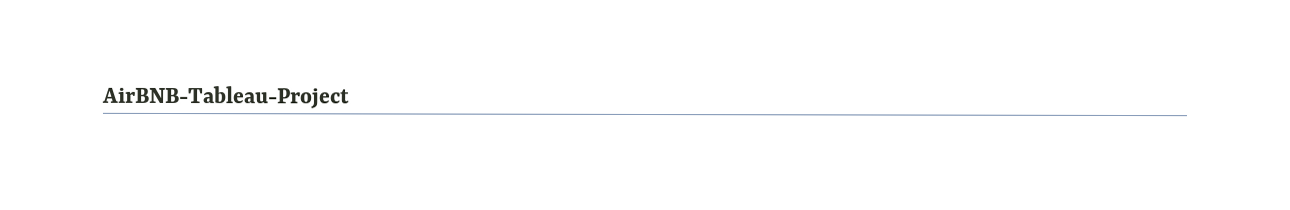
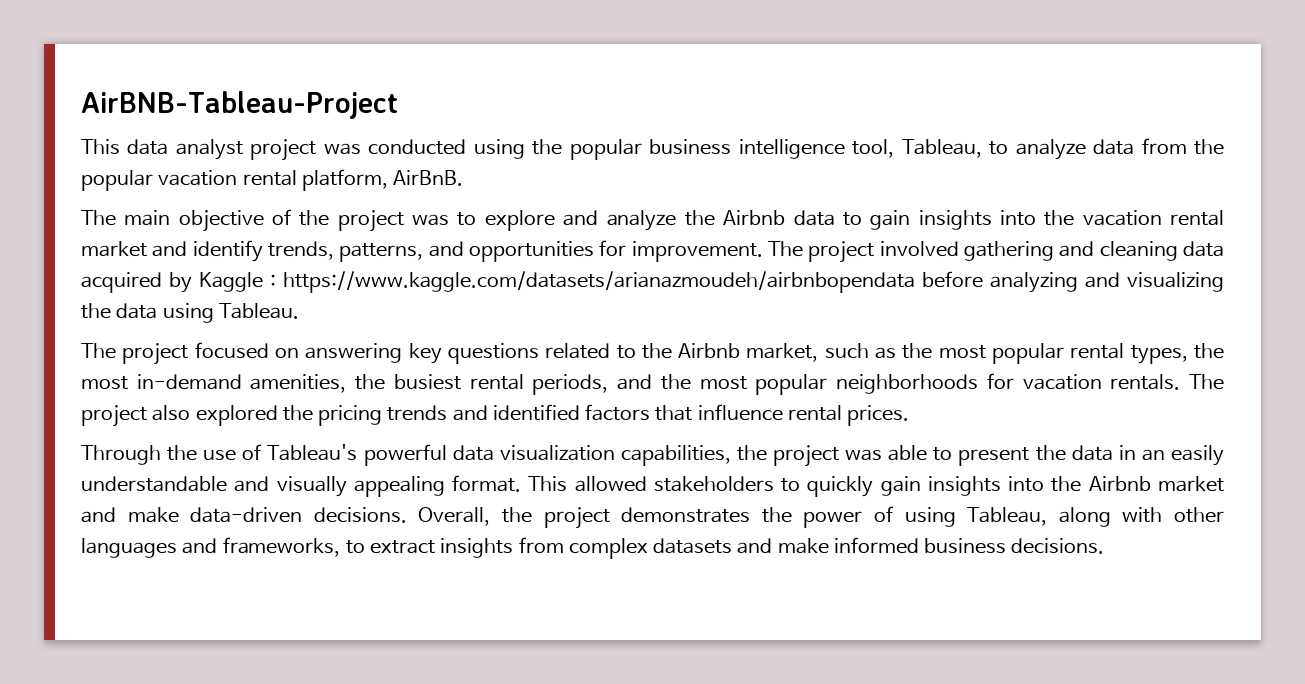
(350, 97) none -> [81,138,1224,161] [81,169,464,191] [81,209,1225,232] [81,240,1224,263] [81,271,1224,293] [81,303,299,323] [81,342,1225,365] [81,373,1224,395] [81,404,910,427] [81,444,1225,467] [81,475,1224,497] [81,506,1224,529] [81,537,1105,559] // This data analyst project was conducted using the popular business intelligence tool, Tableau, to analyze data from the popular vacation rental platform, AirBnB. // The main objective of the project was to explore and analyze the Airbnb data to gain insights into the vacation rental market and identify trends, patterns, and opportunities for improvement. The project involved gathering and cleaning data acquired by Kaggle : https://www.kaggle.com/datasets/arianazmoudeh/airbnbopendata before analyzing and visualizing the data using Tableau. // The project focused on answering key questions related to the Airbnb market, such as the most popular rental types, the most in-demand amenities, the busiest rental periods, and the most popular neighborhoods for vacation rentals. The project also explored the pricing trends and identified factors that influence rental prices. // Through the use of Tableau's powerful data visualization capabilities, the project was able to present the data in an easily understandable and visually appealing format. This allowed stakeholders to quickly gain insights into the Airbnb market and make data-driven decisions. Overall, the project demonstrates the power of using Tableau, along with other languages and frameworks, to extract insights from complex datasets and make informed business decisions.

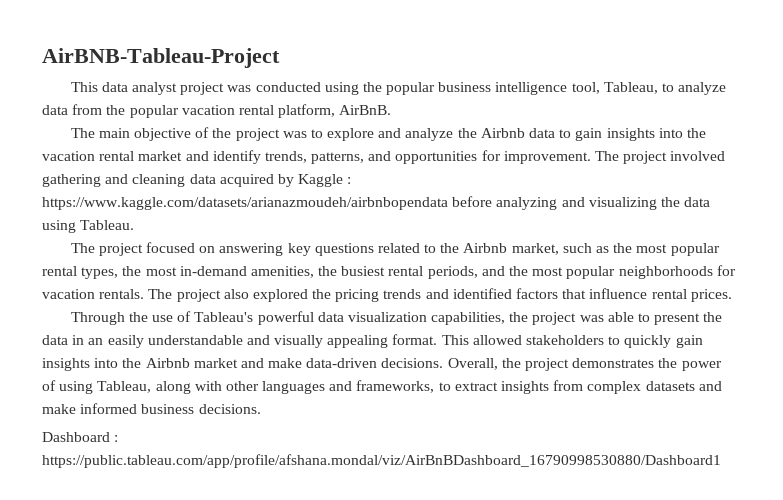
(1105, 546) none -> [42,432,119,442] [42,454,721,468] // Dashboard : https://public.tableau.com/app/profile/afshana.mondal/viz/AirBnBDashboard_16790998530880/Dashboard1

